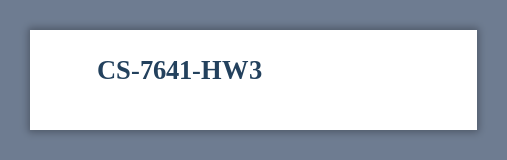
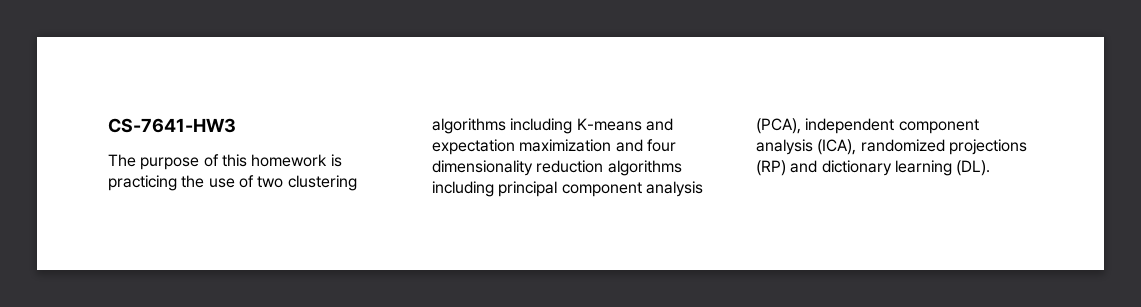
(262, 70) none -> [108,154,342,170] [108,175,357,191] [432,118,673,134] [432,139,676,155] [432,160,682,176] [432,181,703,197] [756,118,979,134] [756,139,1027,155] [756,160,991,176] // The purpose of this homework is practicing the use of two clustering algorithms including K-means and expectation maximization and four dimensionality reduction algorithms including principal component analysis (PCA), independent component analysis (ICA), randomized projections (RP) and dictionary learning (DL).

